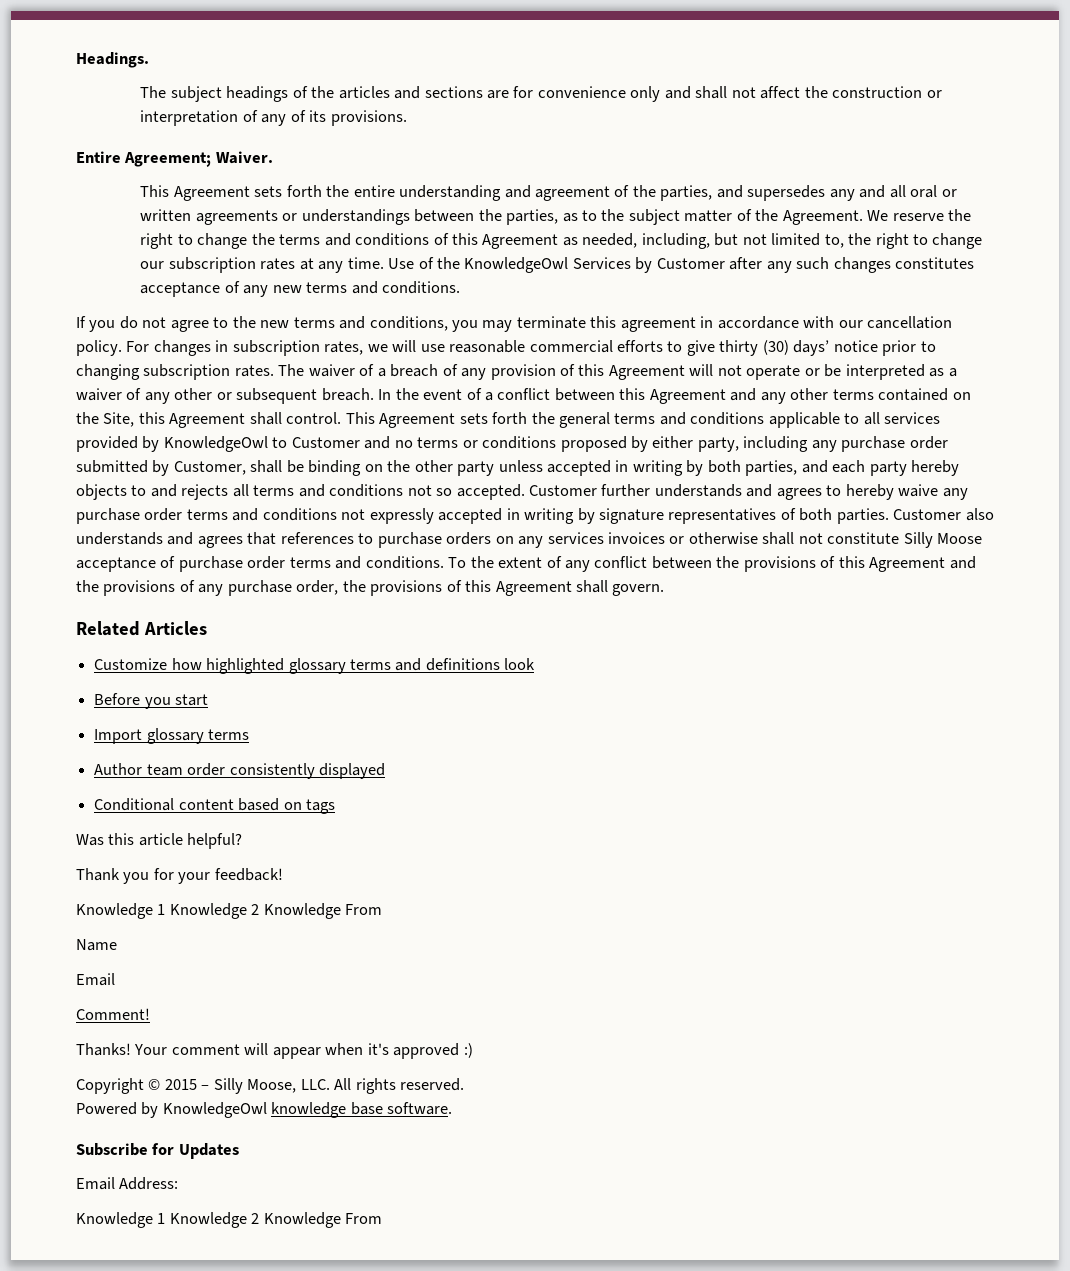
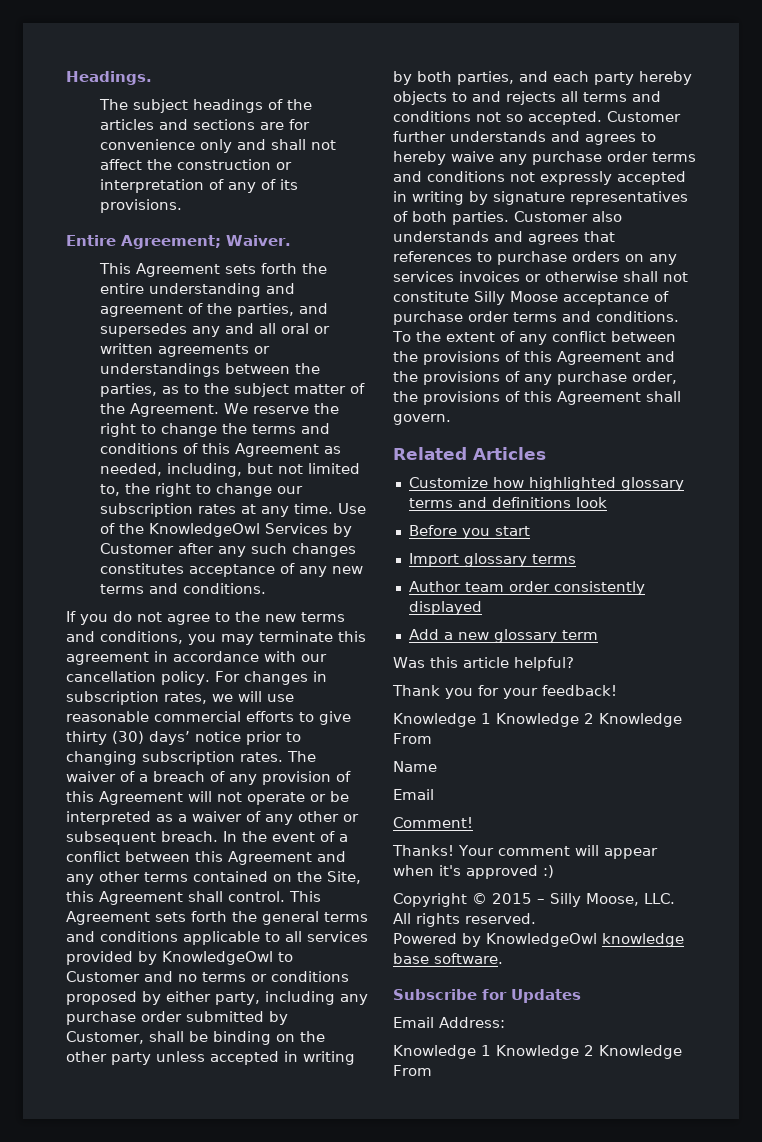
[94,798,335,814] Conditional content based on tags -> [408,629,598,643] Add a new glossary term

